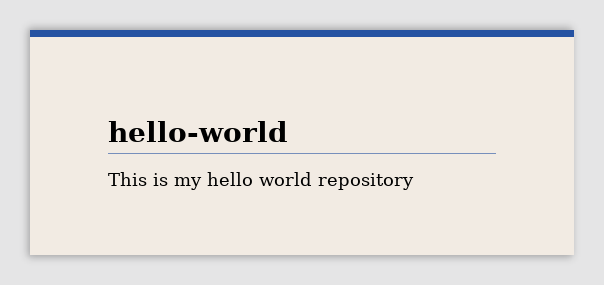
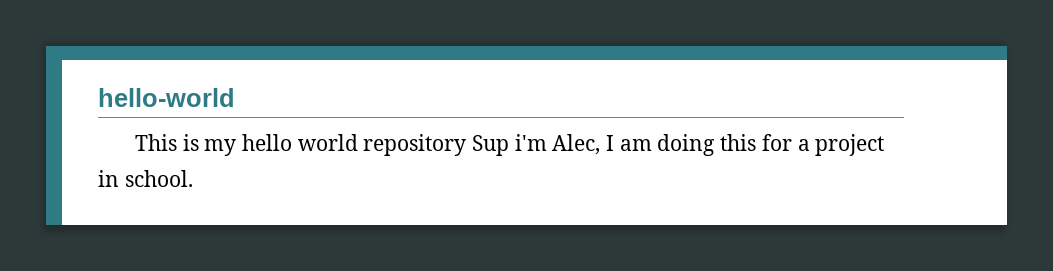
(414, 181) none -> [472,134,885,156] [98,170,193,187] Sup i'm Alec, I am doing this for a project in school.

